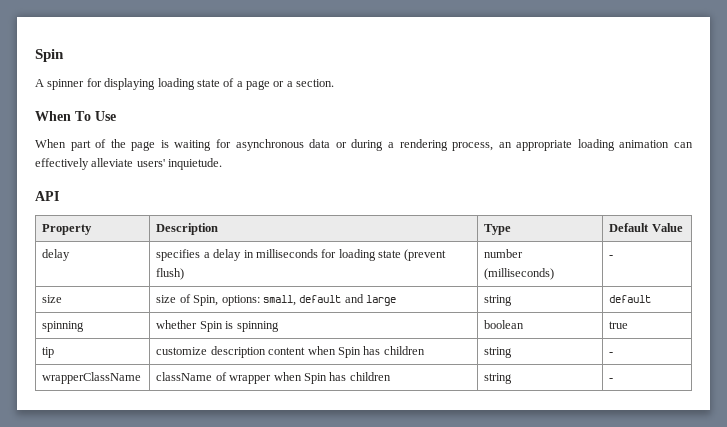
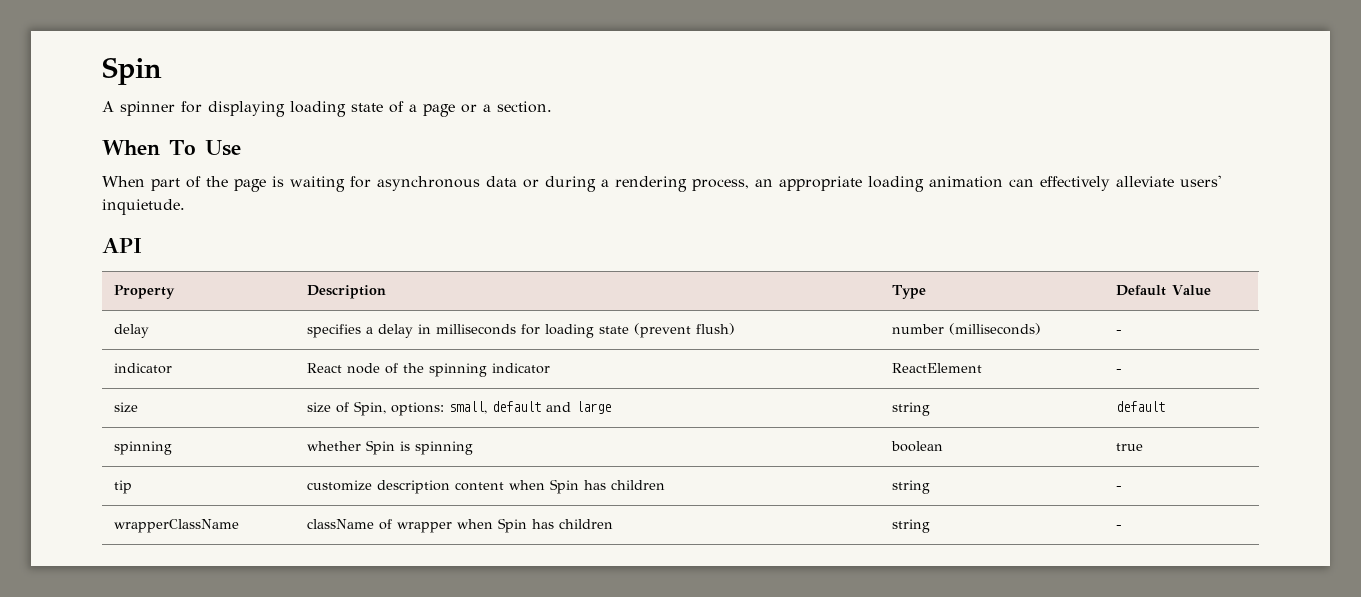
(614, 256) none -> [113,363,172,374] [306,363,550,377] [891,363,982,373] [1115,369,1122,373] // indicator | React node of the spinning indicator | ReactElement | -

